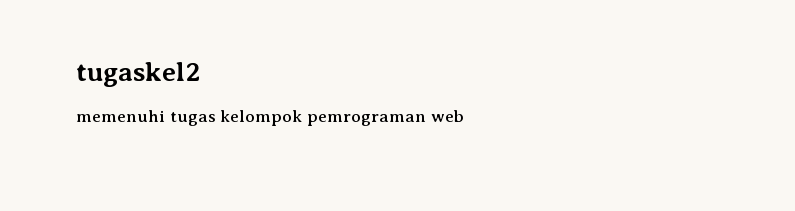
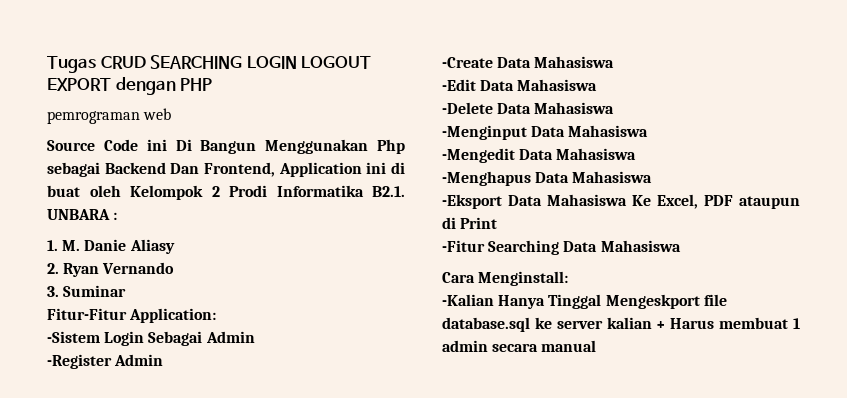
[76,62,200,87] [76,110,464,126] tugaskel2 // memenuhi tugas kelompok pemrograman web -> [47,55,372,73] [47,77,213,95] [47,108,172,124] [47,139,405,154] [47,162,405,177] [47,185,405,200] [47,209,118,220] [47,239,175,254] [47,262,175,277] [47,285,127,297] [47,308,217,323] [47,331,255,346] [47,354,164,369] [442,56,615,68] [442,79,598,91] [442,102,615,114] [442,125,649,140] [442,148,637,163] [442,171,653,186] [442,194,800,209] [442,217,498,229] [442,240,681,255] [442,271,569,286] [442,294,727,309] [442,317,800,332] [442,340,597,352] Tugas CRUD SEARCHING LOGIN LOGOUT EXPORT dengan PHP // pemrograman web // Source Code ini Di Bangun Menggunakan Php sebagai Backend Dan Frontend, Application ini di buat oleh Kelompok 2 Prodi Informatika B2.1. UNBARA : // 1. M. Danie Aliasy // 2. Ryan Vernando // 3. Suminar // Fitur-Fitur Application: // -Sistem Login Sebagai Admin // -Register Admin // -Create Data Mahasiswa // -Edit Data Mahasiswa // -Delete Data Mahasiswa // -Menginput Data Mahasiswa // -Mengedit Data Mahasiswa // -Menghapus Data Mahasiswa // -Eksport Data Mahasiswa Ke Excel, PDF ataupun di Print // -Fitur Searching Data Mahasiswa // Cara Menginstall: // -Kalian Hanya Tinggal Mengeskport file database.sql ke server kalian + Harus membuat 1 admin secara manual

